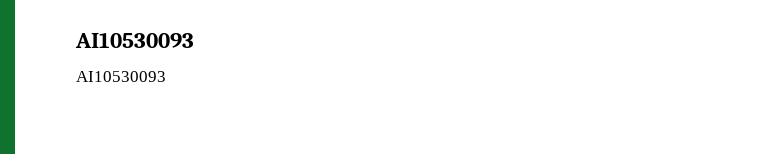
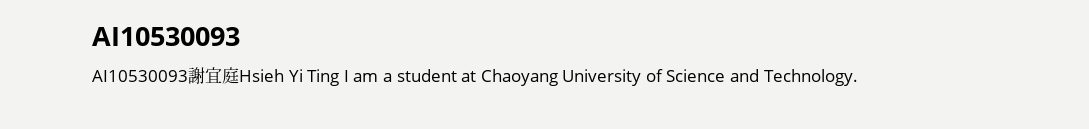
(166, 76) none -> [188,67,858,86] 謝宜庭Hsieh Yi Ting I am a student at Chaoyang University of Science and Technology.

